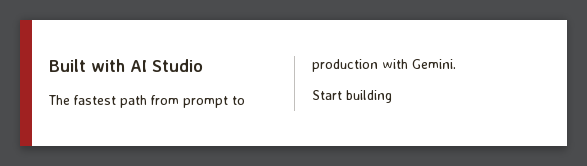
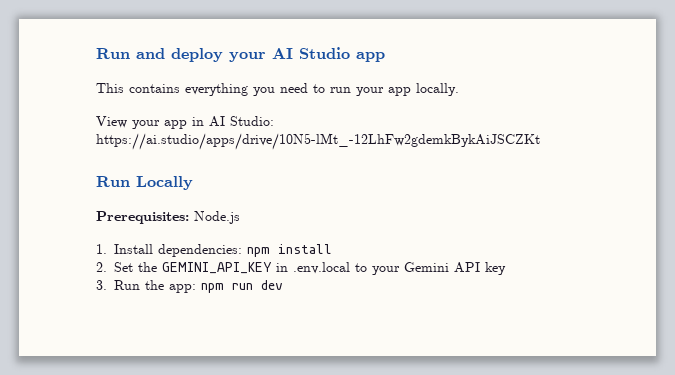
[49,59,203,72] [48,95,245,108] [312,59,456,72] [312,90,392,103] Built with AI Studio // The fastest path from prompt to production with Gemini. // Start building -> [96,47,385,62] [96,83,459,96] [96,116,274,129] [96,133,540,150] [96,176,193,190] [96,211,240,224] [96,244,333,257] [96,262,507,275] [96,280,284,293] Run and deploy your AI Studio app // This contains everything you need to run your app locally. // View your app in AI Studio: https://ai.studio/apps/drive/10N5-lMt_-12LhFw2gdemkBykAiJSCZKt // Run Locally // Prerequisites: Node.js // 1. Install dependencies: npm install // 2. Set the GEMINI_API_KEY in .env.local to your Gemini API key // 3. Run the app: npm run dev

